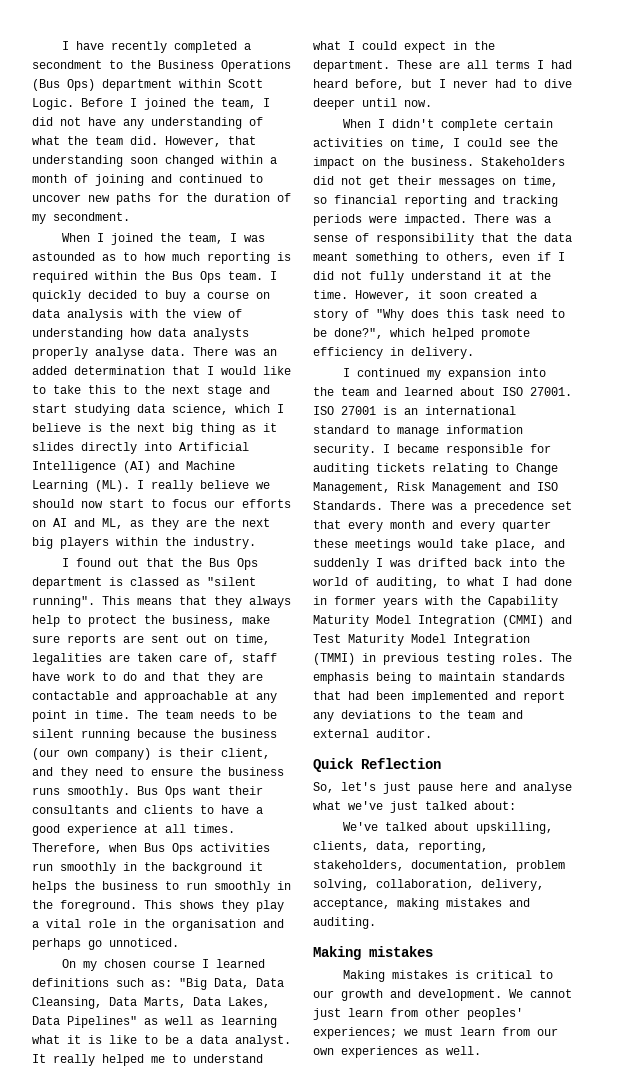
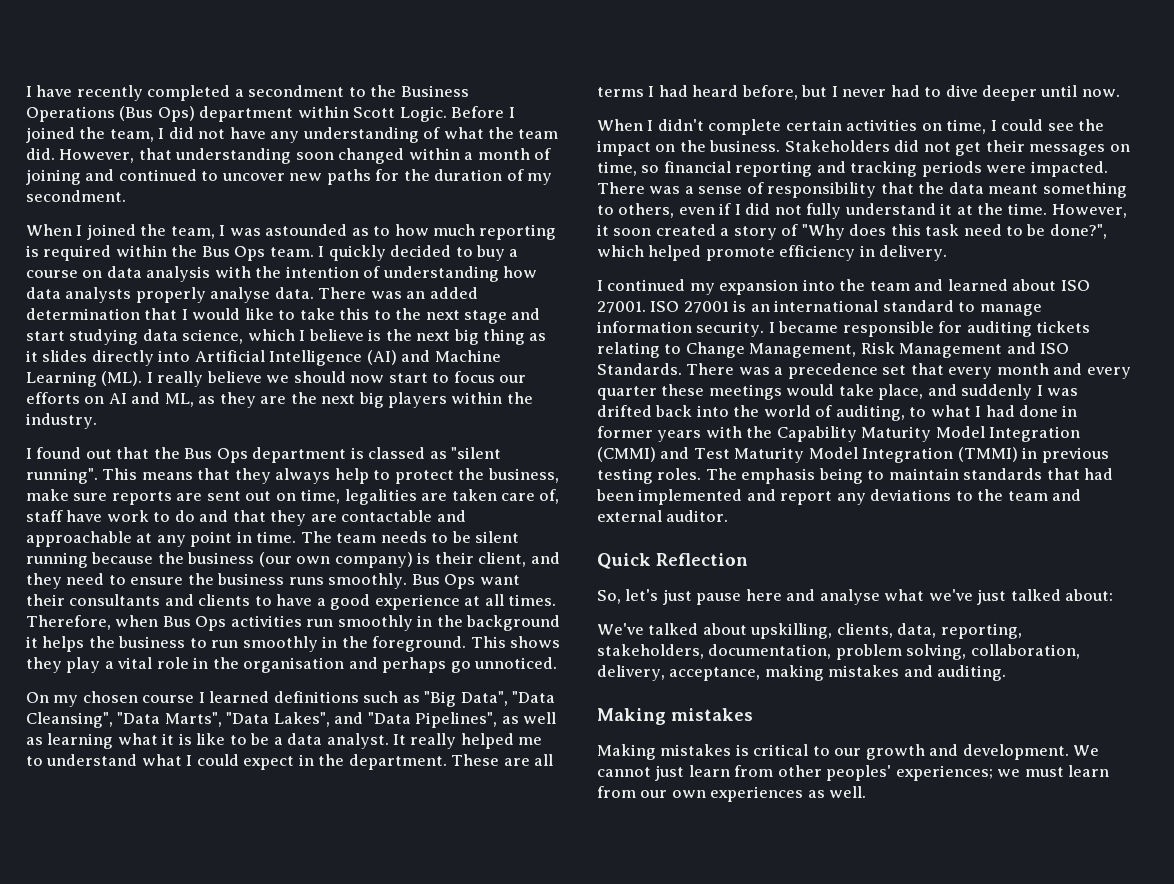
[193,309,222,318] view -> [285,266,359,278] intention
[151,978,284,990] [32,997,270,1009] [32,1016,137,1028] as: "Big Data, Data Cleansing, Data Marts, Data Lakes, Data Pipelines" -> [402,691,556,707] [26,712,498,728] as "Big Data", "Data Cleansing", "Data Marts", "Data Lakes", and "Data Pipelines",

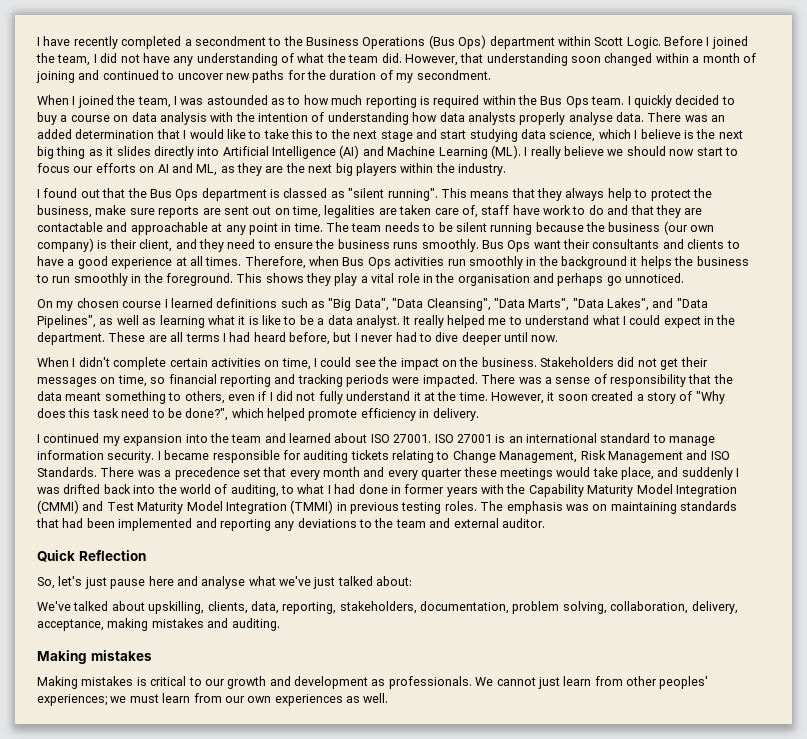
[818,468,959,484] being to maintain -> [565,502,677,514] was on maintaining
[780,491,833,505] report -> [219,519,271,531] reporting
[962,744,1069,760] development. -> [294,676,472,689] development as professionals.

